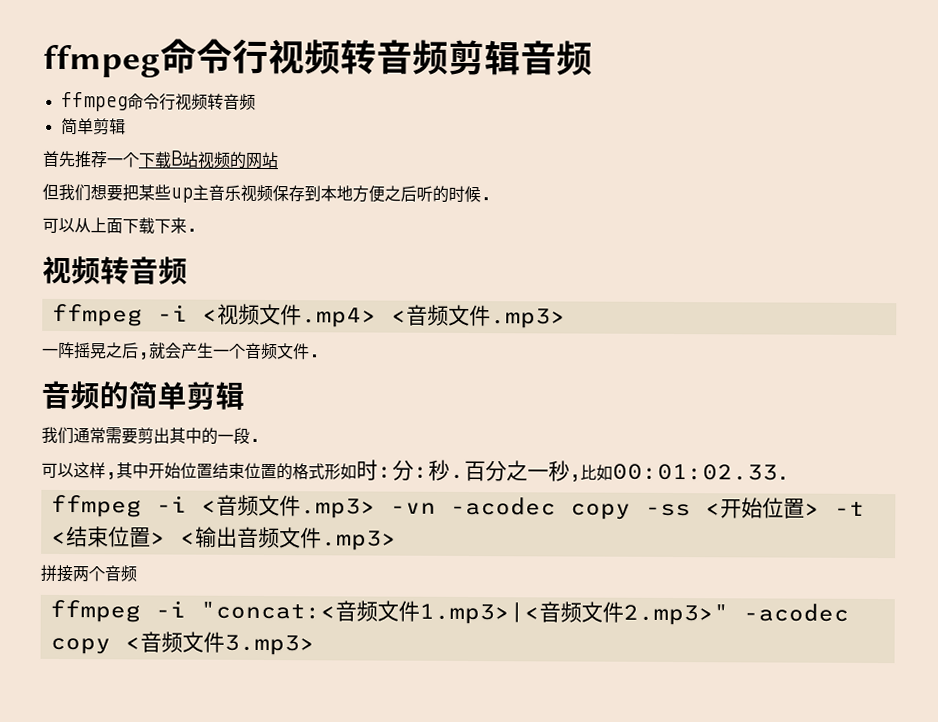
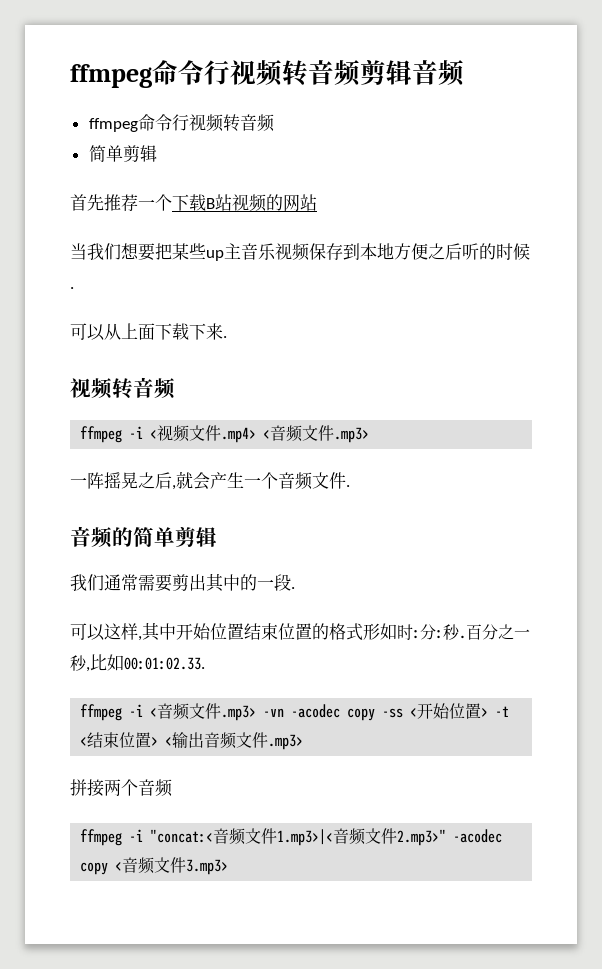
[42,183,59,200] 但 -> [70,243,87,260] 当

